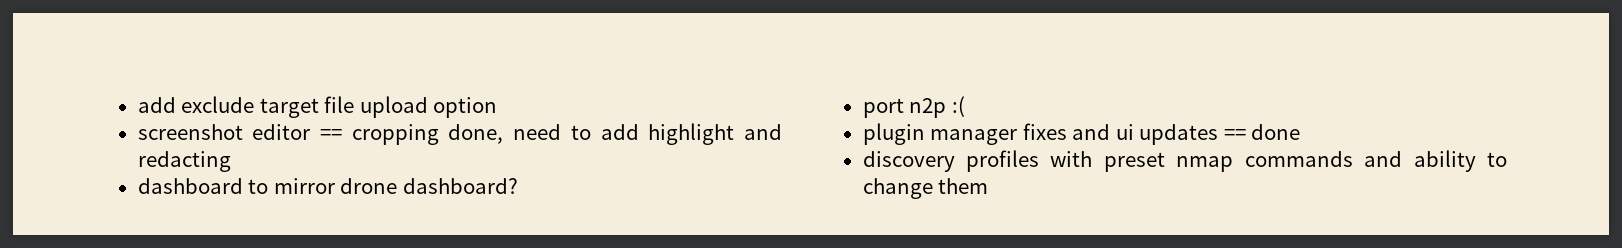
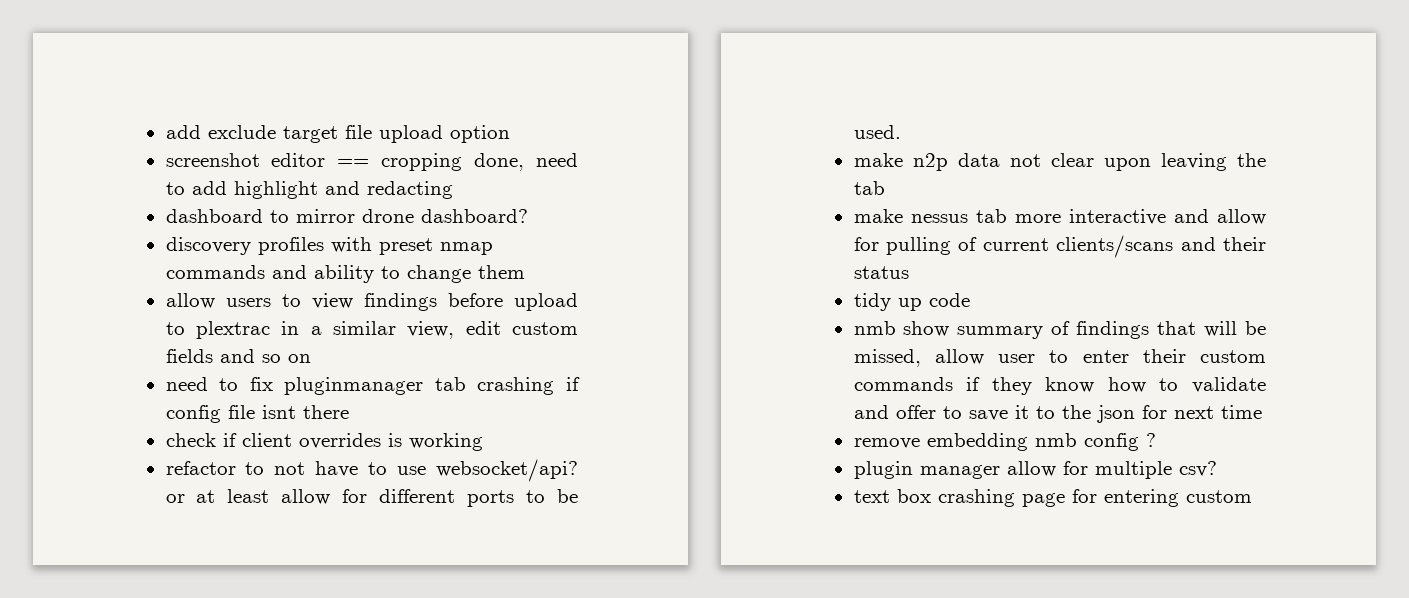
[862,96,965,118] [862,123,1301,145] // port n2p :( // plugin manager fixes and ui updates == done -> (528, 216) none
(989, 186) none -> [165,293,578,311] [165,321,578,339] [165,349,311,363] [165,377,580,395] [165,405,349,423] [165,433,483,451] [165,459,578,482] [165,489,578,507] [853,125,901,139] [853,153,1266,171] [853,181,885,195] [853,209,1266,225] [853,235,1266,258] [853,266,909,279] [853,293,970,311] [853,321,1266,339] [853,349,1266,367] [853,377,1266,395] [853,405,1262,423] [853,433,1156,451] [853,461,1217,479] [853,489,1252,507] // allow users to view findings before upload to plextrac in a similar view, edit custom fields and so on // need to fix pluginmanager tab crashing if config file isnt there // check if client overrides is working // refactor to not have to use websocket/api? or at least allow for different ports to be used. // make n2p data not clear upon leaving the tab // make nessus tab more interactive and allow for pulling of current clients/scans and their status // tidy up code // nmb show summary of findings that will be missed, allow user to enter their custom commands if they know how to validate and offer to save it to the json for next time // remove embedding nmb config ? // plugin manager allow for multiple csv? // text box crashing page for entering custom

